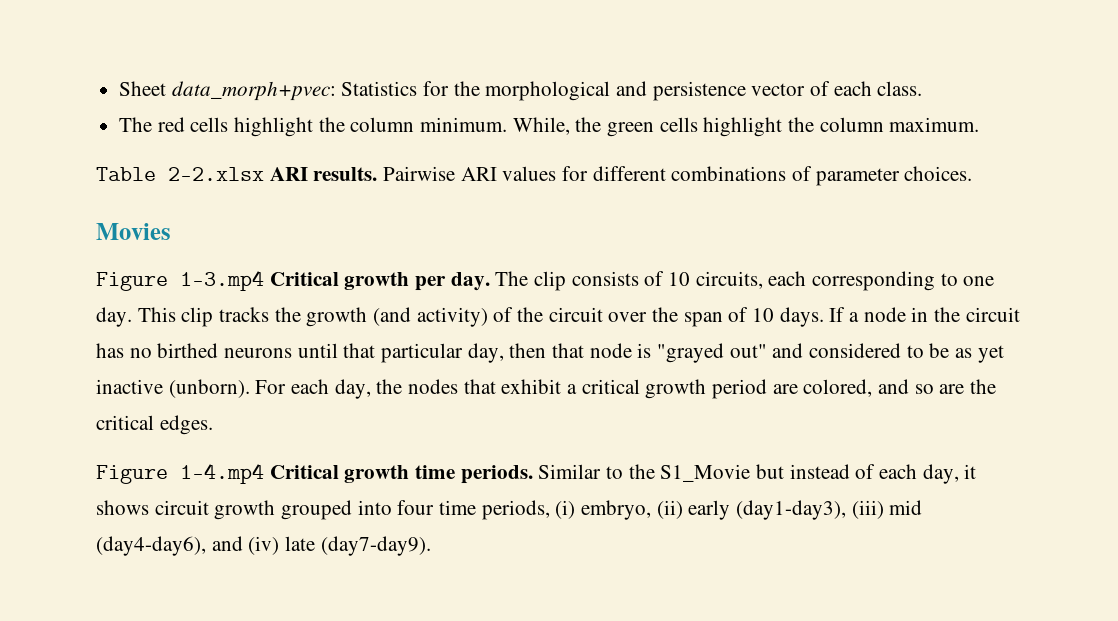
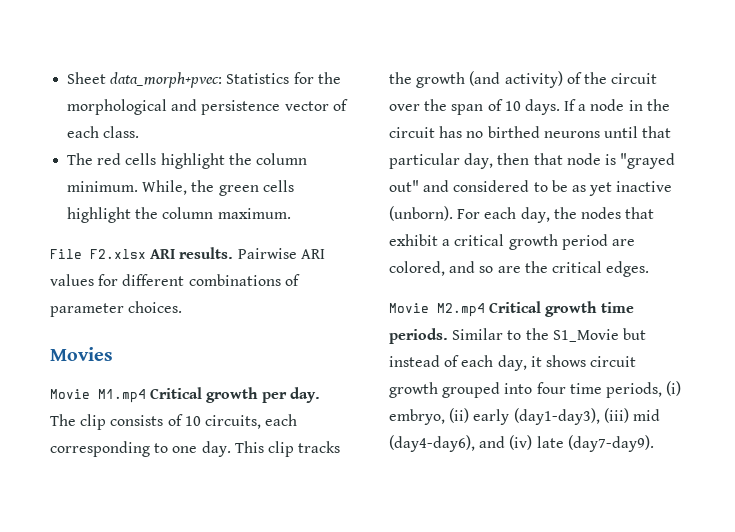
[96,167,264,181] Table 2-2.xlsx -> [50,249,146,259] File F2.xlsx
[96,270,264,291] Figure 1-3.mp4 -> [50,389,146,403] Movie M1.mp4
[96,463,264,484] Figure 1-4.mp4 -> [389,303,485,317] Movie M2.mp4

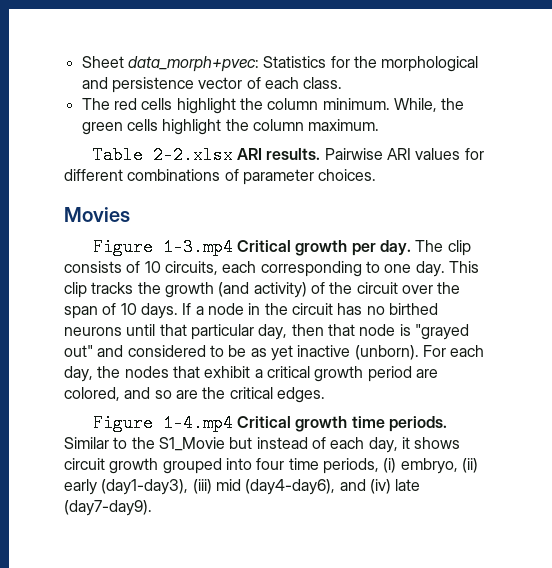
[50,249,146,259] File F2.xlsx -> [92,146,233,164] Table 2-2.xlsx
[50,389,146,403] Movie M1.mp4 -> [92,238,233,256] Figure 1-3.mp4
[389,303,485,317] Movie M2.mp4 -> [92,414,233,432] Figure 1-4.mp4

